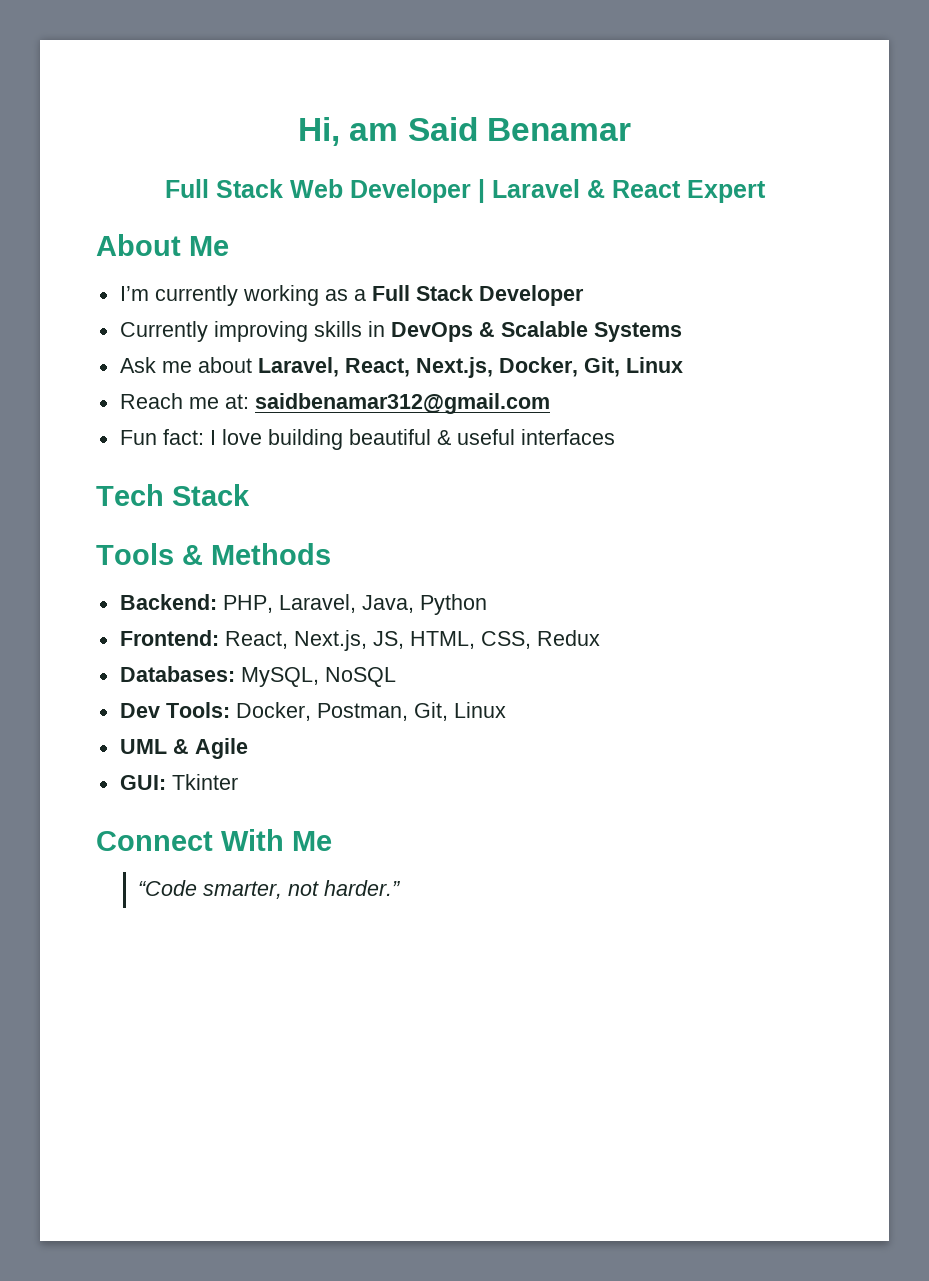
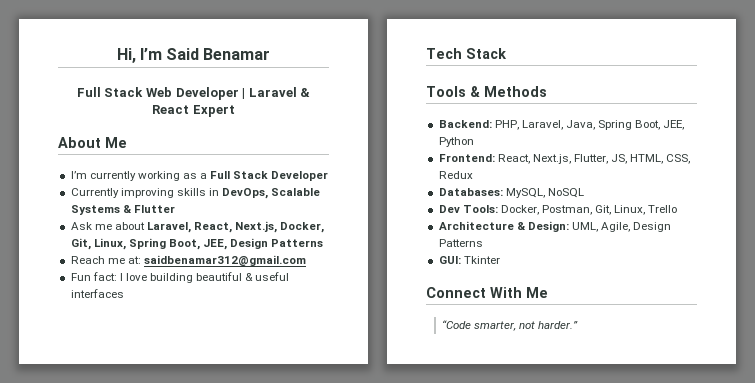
[349,123,399,141] am -> [139,48,162,60] I’m
[390,322,495,342] DevOps & -> [222,188,269,199] DevOps,
(682, 332) none -> [122,205,175,213] & Flutter
[625,357,683,373] Linux -> [93,238,324,250] Linux, Spring Boot, JEE, Design Patterns
(414, 604) none -> [598,120,685,130] Spring Boot, JEE,
(367, 640) none -> [573,154,608,164] Flutter,
[453,702,506,718] [119,738,248,759] Linux // UML & Agile -> [614,205,678,215] [438,221,672,232] [438,239,483,247] Linux, Trello // Architecture & Design: UML, Agile, Design Patterns

